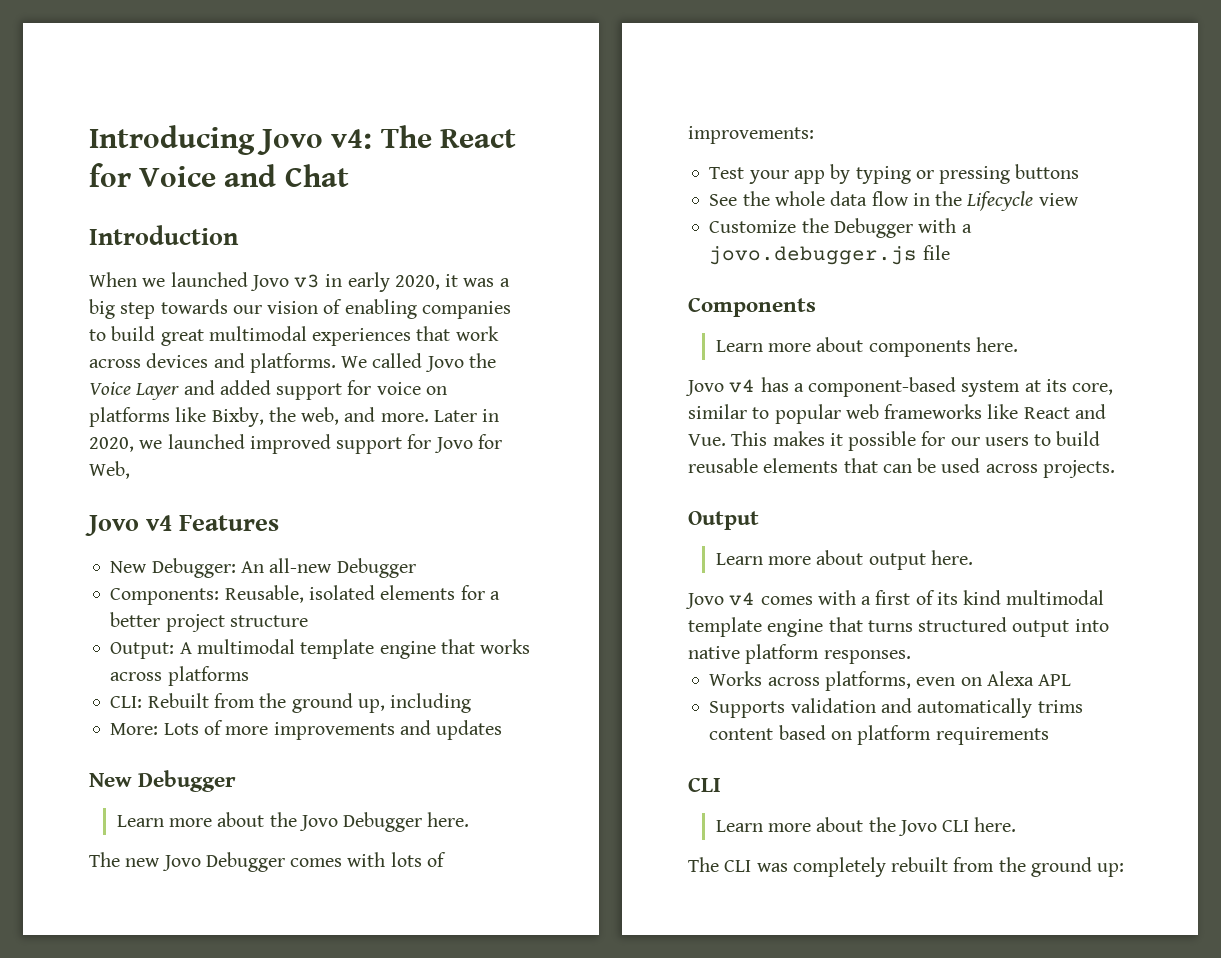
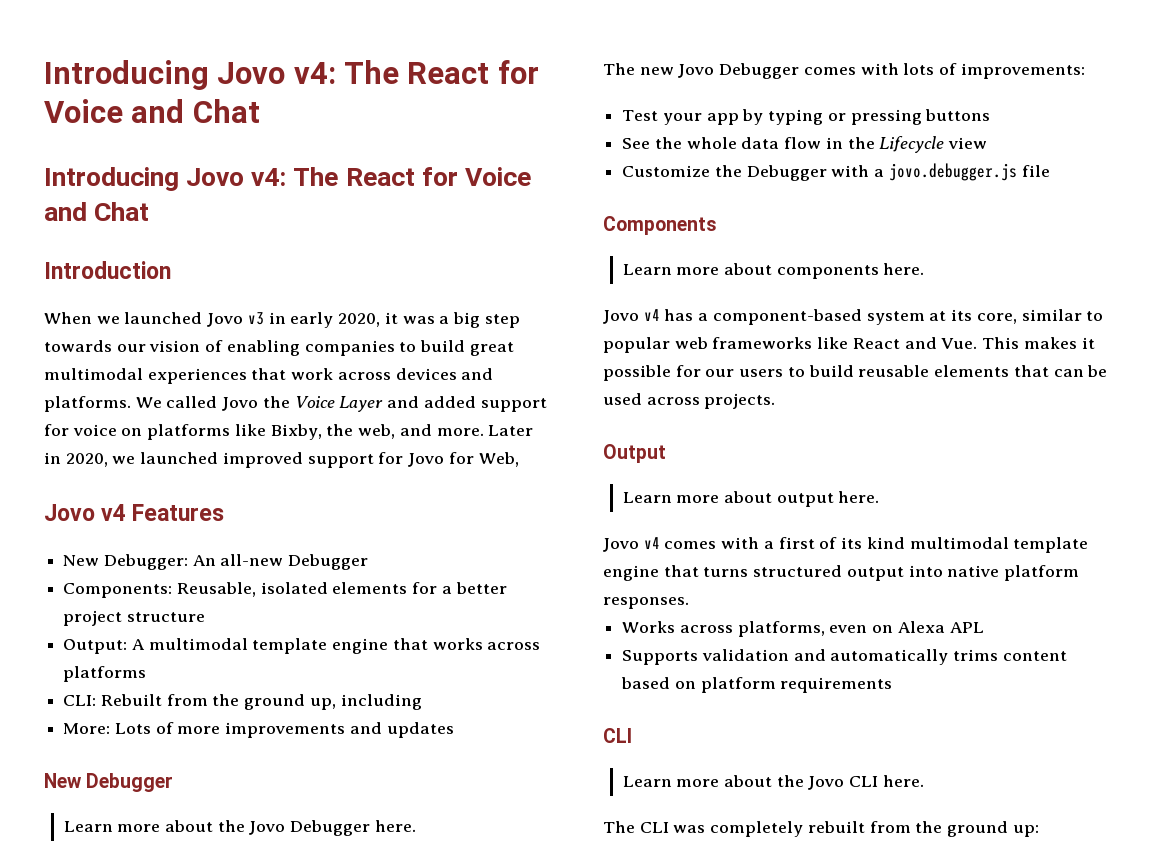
[89,125,516,155] [89,163,349,187] Introducing Jovo v4: The React for Voice and Chat -> [44,60,539,90] [44,99,260,123] [44,167,531,191] [44,202,150,221] Introducing Jovo v4: The React for Voice and Chat // Introducing Jovo v4: The React for Voice and Chat

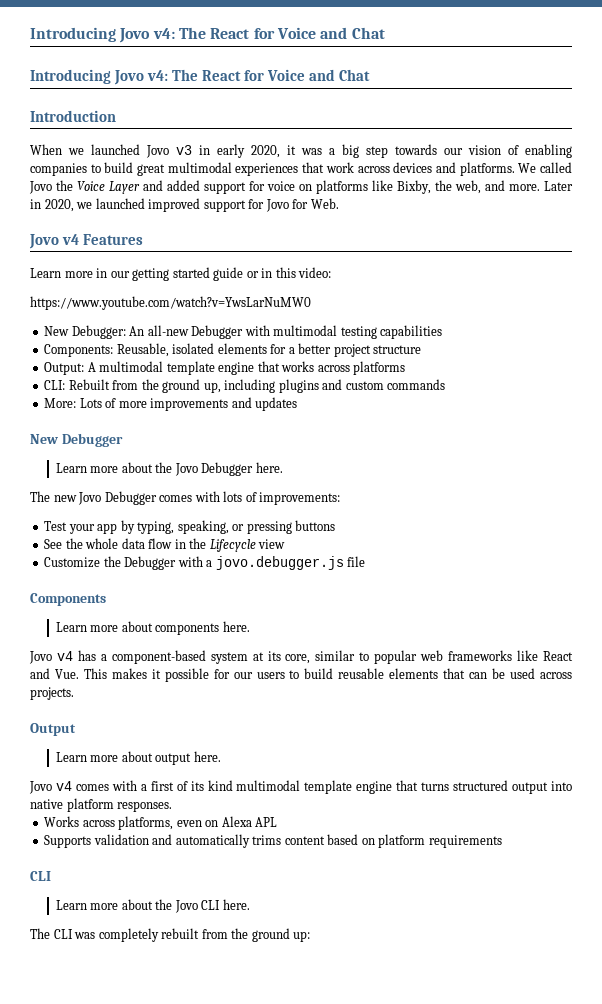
[478,452,519,467] Web, -> [310,198,339,209] Web.
(225, 512) none -> [30,267,332,281] [30,296,311,310] // Learn more in our getting started guide or in this video: // https://www.youtube.com/watch?v=YwsLarNuMW0
(369, 562) none -> [244,325,443,339] with multimodal testing capabilities
(422, 702) none -> [278,379,446,393] plugins and custom commands
[768,109,824,125] typing -> [137,520,229,534] typing, speaking,

